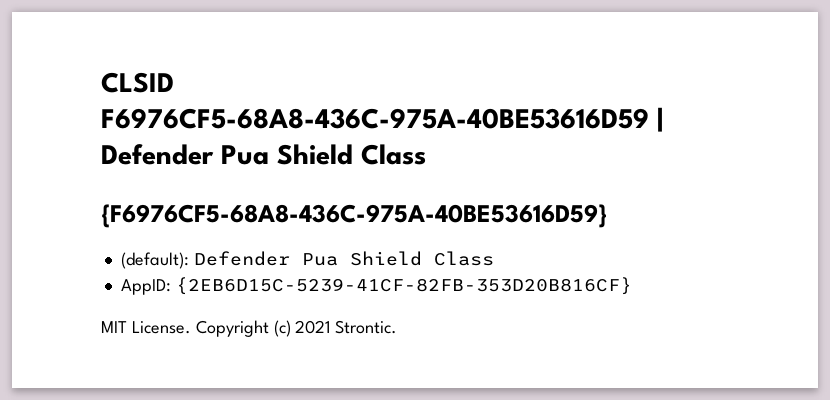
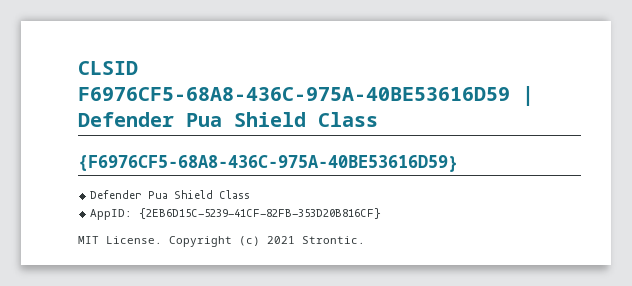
[120,252,189,269] (default): -> (458, 163) none

